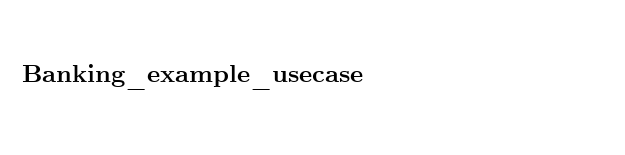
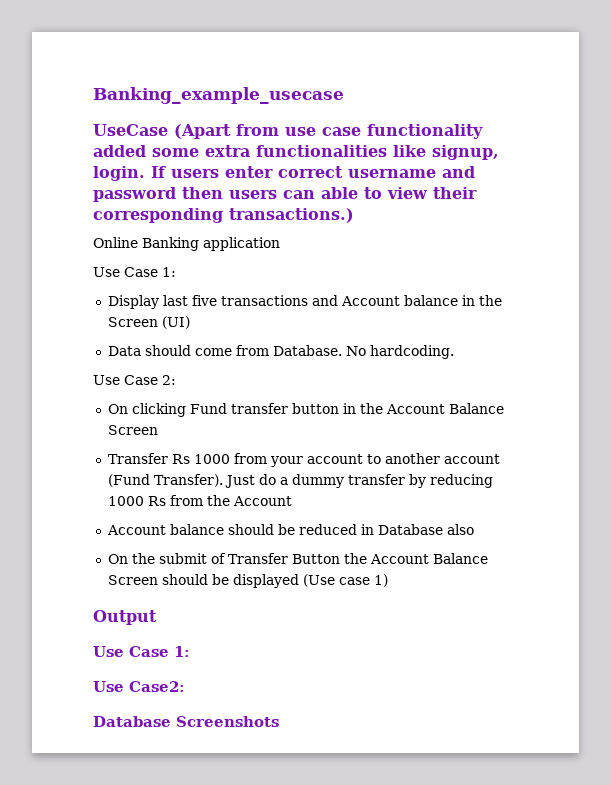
(363, 77) none -> [93,124,483,139] [93,145,499,160] [93,166,475,181] [93,187,477,202] [93,208,354,223] [93,237,280,251] [93,267,176,277] [107,295,502,309] [107,316,190,329] [107,345,454,359] [93,375,176,385] [107,403,504,417] [107,425,158,435] [107,453,500,467] [107,474,493,488] [107,495,292,506] [106,524,474,535] [107,553,488,564] [107,574,388,588] [93,610,157,625] [93,646,190,657] [93,681,185,692] [93,716,279,727] // UseCase (Apart from use case functionality added some extra functionalities like signup, login. If users enter correct username and password then users can able to view their corresponding transactions.) // Online Banking application // Use Case 1: // Display last five transactions and Account balance in the Screen (UI) // Data should come from Database. No hardcoding. // Use Case 2: // On clicking Fund transfer button in the Account Balance Screen // Transfer Rs 1000 from your account to another account (Fund Transfer). Just do a dummy transfer by reducing 1000 Rs from the Account // Account balance should be reduced in Database also // On the submit of Transfer Button the Account Balance Screen should be displayed (Use case 1) // Output // Use Case 1: // Use Case2: // Database Screenshots

